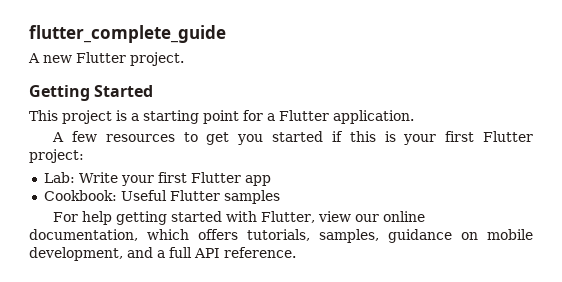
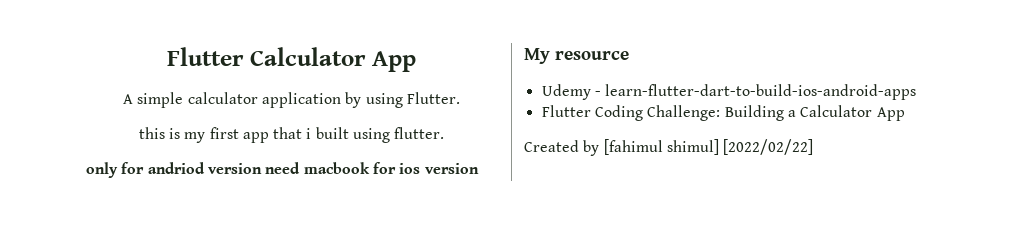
[29,25,226,43] [28,52,184,66] [29,85,154,101] [29,110,414,124] [52,131,533,145] [29,149,84,163] [43,172,271,186] [43,190,280,204] [53,211,426,225] [29,229,533,243] [29,247,296,261] flutter_complete_guide // A new Flutter project. // Getting Started // This project is a starting point for a Flutter application. // A few resources to get you started if this is your first Flutter project: // Lab: Write your first Flutter app // Cookbook: Useful Flutter samples // For help getting started with Flutter, view our online documentation, which offers tutorials, samples, guidance on mobile development, and a full API reference. -> [167,47,416,72] [123,92,460,108] [138,127,445,143] [86,162,479,178] [524,48,629,64] [541,84,917,100] [541,105,905,121] [524,139,814,156] Flutter Calculator App // A simple calculator application by using Flutter. // this is my first app that i built using flutter. // only for andriod version need macbook for ios version // My resource // Udemy - learn-flutter-dart-to-build-ios-android-apps // Flutter Coding Challenge: Building a Calculator App // Created by [fahimul shimul] [2022/02/22]

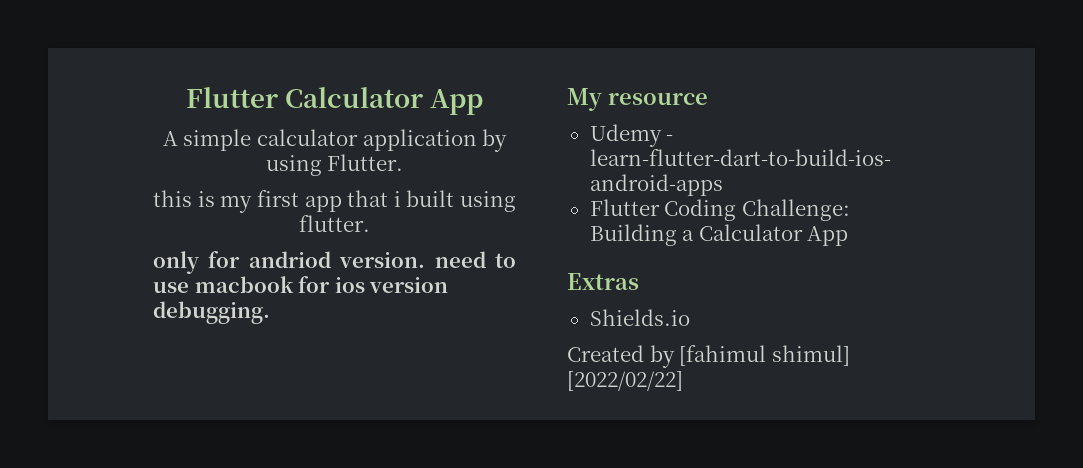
[207,162,301,174] version need -> [339,251,516,268] [153,281,189,293] version. need to use
(479, 168) none -> [153,301,270,324] debugging.
(905, 114) none -> [567,273,639,290] [589,309,690,326] // Extras // Shields.io

